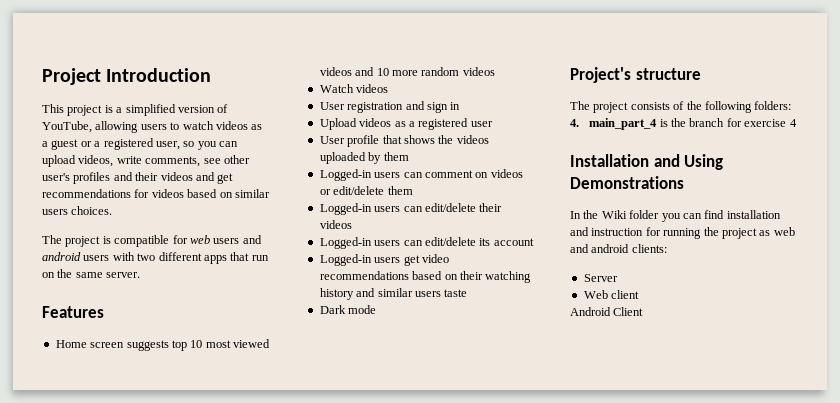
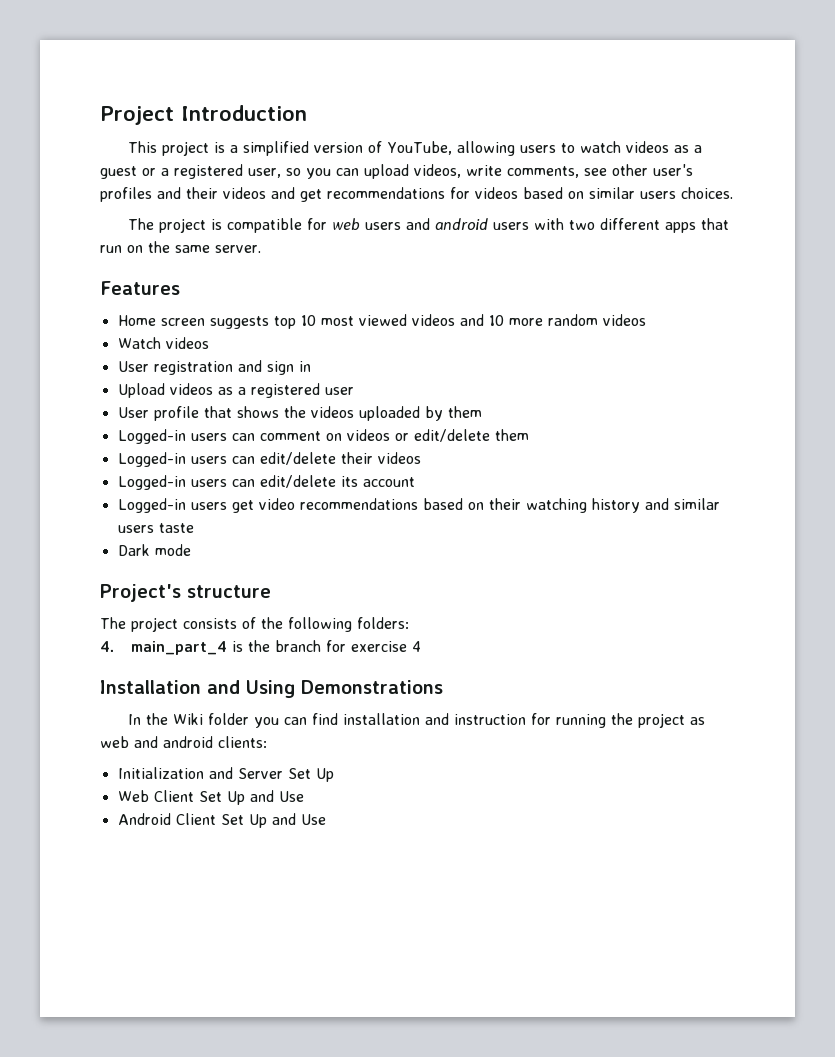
(667, 248) none -> [117,767,233,779] Initialization and
(618, 278) none -> [287,768,334,782] Set Up
[611,290,640,299] [570,307,644,316] client // Android Client -> [153,790,304,805] [117,813,326,828] Client Set Up and Use // Android Client Set Up and Use

